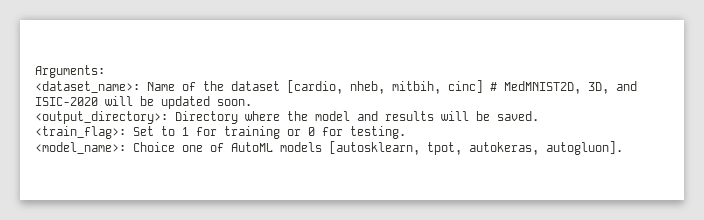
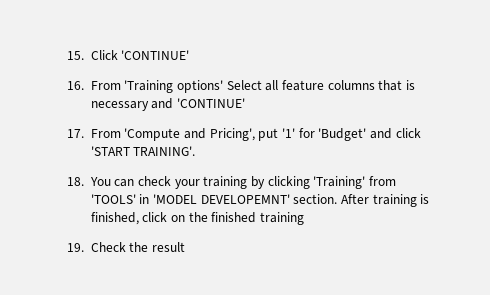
[35,65,105,78] [35,80,637,94] [35,96,252,109] [35,111,539,124] [35,126,406,139] [35,141,623,155] Arguments: // <dataset_name>: Name of the dataset [cardio, nheb, mitbih, cinc] # MedMNIST2D, 3D, and ISIC-2020 will be updated soon. // <output_directory>: Directory where the model and results will be saved. // <train_flag>: Set to 1 for training or 0 for testing. // <model_name>: Choice one of AutoML models [autosklearn, tpot, autokeras, autogluon]. -> [67,50,190,60] [67,80,415,93] [90,98,246,111] [67,128,421,141] [90,146,196,156] [67,176,396,189] [90,194,430,207] [90,212,304,225] [67,242,186,252] 15. Click 'CONTINUE' // 16. From 'Training options' Select all feature columns that is necessary and 'CONTINUE' // 17. From 'Compute and Pricing', put '1' for 'Budget' and click 'START TRAINING'. // 18. You can check your training by clicking 'Training' from 'TOOLS' in 'MODEL DEVELOPEMNT' section. After training is finished, click on the finished training // 19. Check the result

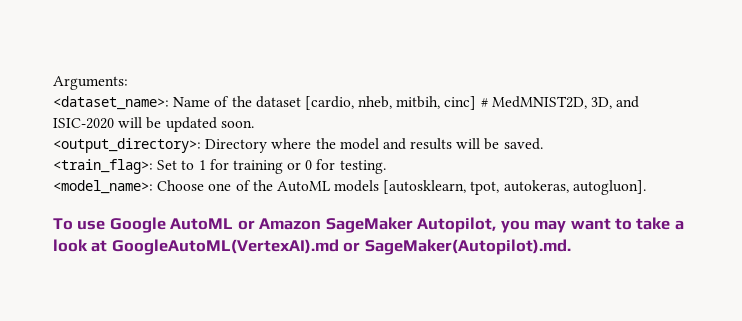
[67,50,190,60] [67,80,415,93] [90,98,246,111] [67,128,421,141] [90,146,196,156] [67,176,396,189] [90,194,430,207] [90,212,304,225] [67,242,186,252] 15. Click 'CONTINUE' // 16. From 'Training options' Select all feature columns that is necessary and 'CONTINUE' // 17. From 'Compute and Pricing', put '1' for 'Budget' and click 'START TRAINING'. // 18. You can check your training by clicking 'Training' from 'TOOLS' in 'MODEL DEVELOPEMNT' section. After training is finished, click on the finished training // 19. Check the result -> [53,76,128,90] [53,96,640,110] [53,117,254,132] [53,138,543,153] [53,159,386,174] [53,180,646,195] [53,217,684,233] [53,239,571,255] Arguments: // <dataset_name>: Name of the dataset [cardio, nheb, mitbih, cinc] # MedMNIST2D, 3D, and ISIC-2020 will be updated soon. // <output_directory>: Directory where the model and results will be saved. // <train_flag>: Set to 1 for training or 0 for testing. // <model_name>: Choose one of the AutoML models [autosklearn, tpot, autokeras, autogluon]. // To use Google AutoML or Amazon SageMaker Autopilot, you may want to take a look at GoogleAutoML(VertexAI).md or SageMaker(Autopilot).md.

